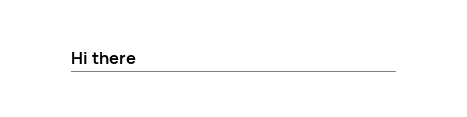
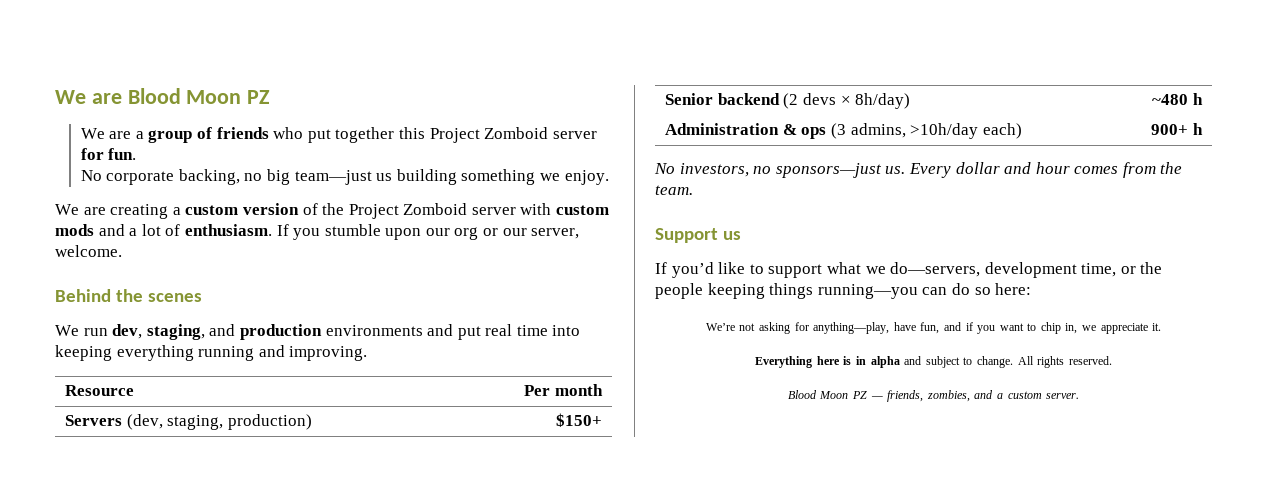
[71,52,137,64] Hi there -> [55,88,271,104] [80,127,597,143] [80,148,137,160] [80,169,609,185] [55,203,610,219] [55,224,580,240] [55,245,122,257] [55,289,203,302] [55,324,581,340] [55,345,368,361] [65,385,135,396] [524,384,603,396] [65,414,312,430] [555,413,602,427] [665,93,911,109] [1152,93,1203,105] [665,123,1022,139] [1151,123,1203,135] [654,162,1183,178] [655,185,693,195] [655,228,742,243] [655,262,1163,278] [655,283,1032,299] [705,322,1162,334] [755,356,1112,368] [787,390,1080,402] We are Blood Moon PZ // We are a group of friends who put together this Project Zomboid server for fun. // No corporate backing, no big team—just us building something we enjoy. // We are creating a custom version of the Project Zomboid server with custom mods and a lot of enthusiasm. If you stumble upon our org or our server, welcome. // Behind the scenes // We run dev, staging, and production environments and put real time into keeping everything running and improving. // Resource | Per month // Servers (dev, staging, production) | $150+ // Senior backend (2 devs × 8h/day) | ~480 h // Administration & ops (3 admins, >10h/day each) | 900+ h // No investors, no sponsors—just us. Every dollar and hour comes from the team. // Support us // If you’d like to support what we do—servers, development time, or the people keeping things running—you can do so here: // We’re not asking for anything—play, have fun, and if you want to chip in, we appreciate it. // Everything here is in alpha and subject to change. All rights reserved. // Blood Moon PZ — friends, zombies, and a custom server.

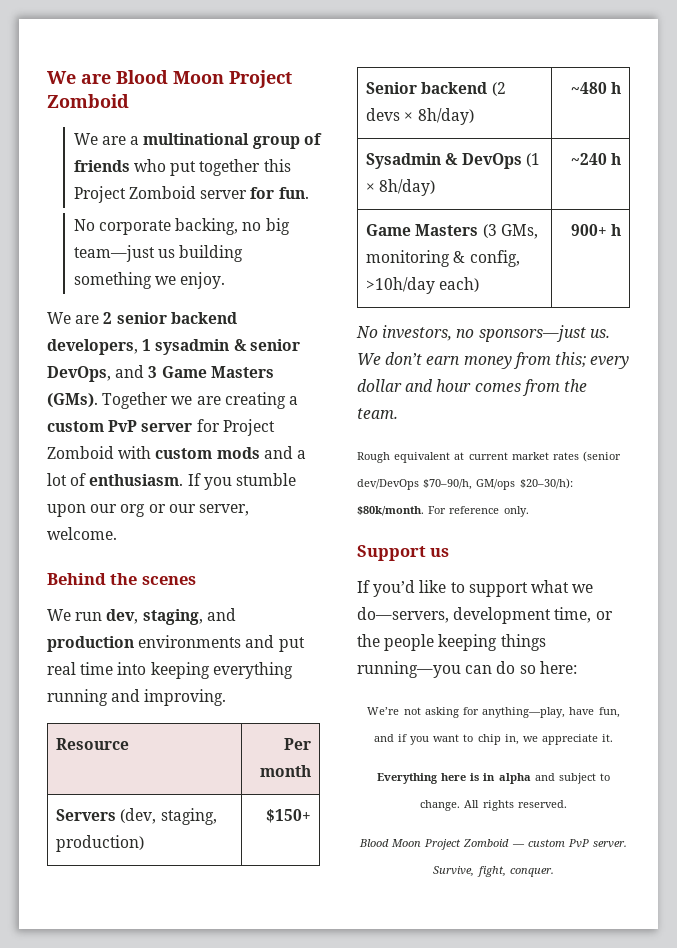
[247,90,271,104] PZ -> [229,70,292,88] [47,94,129,108] Project Zomboid
(144, 135) none -> [143,133,250,145] multinational
[110,203,516,219] creating a custom version of the Project Zomboid server -> [103,312,237,324] [47,339,300,355] [47,365,274,382] [47,392,298,409] [47,419,275,436] [47,446,114,459] 2 senior backend developers, 1 sysadmin & senior DevOps, and 3 Game Masters (GMs). Together we are creating a custom PvP server for Project Zomboid
[665,123,906,139] Administration & ops (3 admins, -> [366,153,540,169] [366,179,436,196] [570,153,621,165] [366,224,538,239] [366,250,520,267] Sysadmin & DevOps (1 × 8h/day) | ~240 h // Game Masters (3 GMs, monitoring & config,
[908,163,951,178] Every -> [357,352,630,369] We don’t earn money from this; every
(693, 190) none -> [357,451,622,463] [357,478,573,490] [357,506,529,517] // Rough equivalent at current market rates (senior dev/DevOps $70–90/h, GM/ops $20–30/h): $80k/month. For reference only.
[852,390,1080,402] PZ — friends, zombies, and a custom server. -> [424,839,628,850] [433,866,554,877] Project Zomboid — custom PvP server. Survive, fight, conquer.

